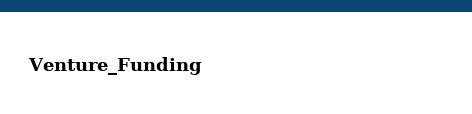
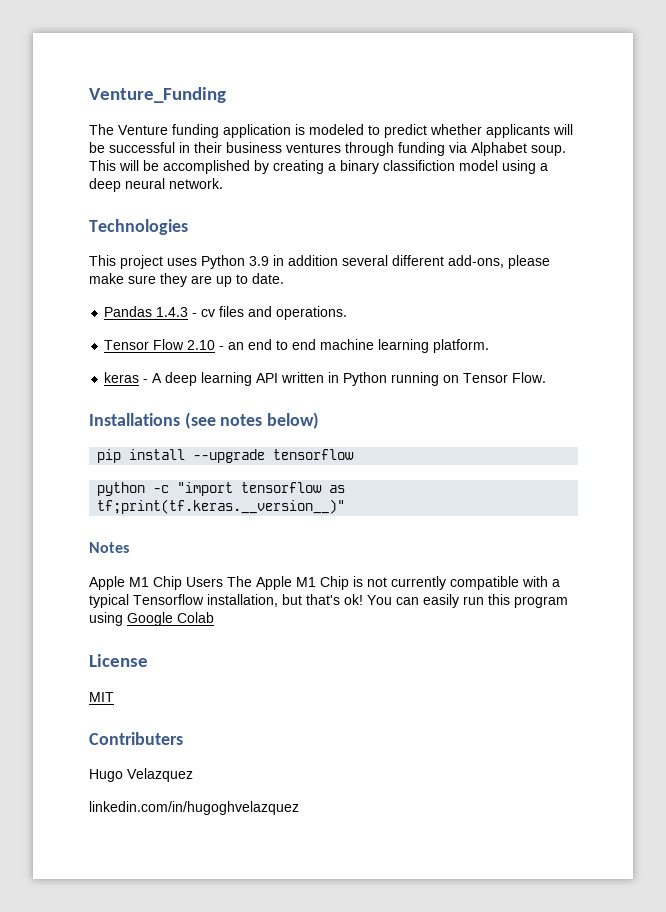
(202, 66) none -> [89,124,573,138] [89,142,566,156] [89,160,548,174] [89,178,223,192] [89,219,188,235] [89,255,550,269] [89,273,284,287] [104,306,348,320] [104,339,490,353] [104,372,547,386] [89,412,320,429] [97,449,355,463] [97,482,346,496] [97,499,346,514] [89,542,129,553] [89,576,560,590] [89,594,568,608] [89,612,214,626] [89,654,148,667] [89,692,114,702] [89,732,183,745] [89,768,193,782] [89,801,299,815] // The Venture funding application is modeled to predict whether applicants will be successful in their business ventures through funding via Alphabet soup. This will be accomplished by creating a binary classifiction model using a deep neural network. // Technologies // This project uses Python 3.9 in addition several different add-ons, please make sure they are up to date. // Pandas 1.4.3 - cv files and operations. // Tensor Flow 2.10 - an end to end machine learning platform. // keras - A deep learning API written in Python running on Tensor Flow. // Installations (see notes below) // pip install --upgrade tensorflow // python -c "import tensorflow as tf;print(tf.keras.__version__)" // Notes // Apple M1 Chip Users The Apple M1 Chip is not currently compatible with a typical Tensorflow installation, but that's ok! You can easily run this program using Google Colab // License // MIT // Contributers // Hugo Velazquez // linkedin.com/in/hugoghvelazquez

